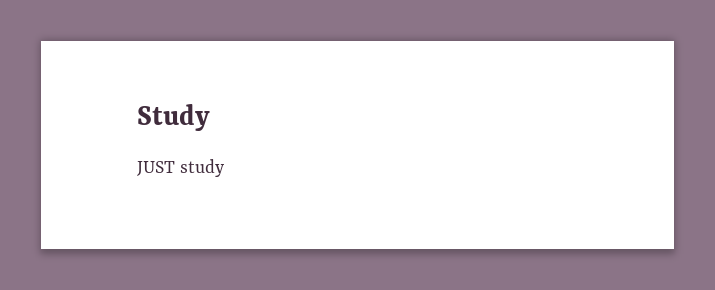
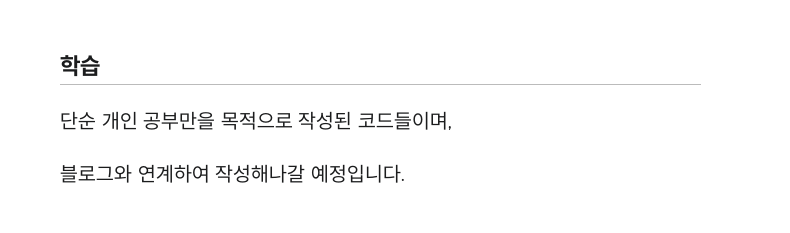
[137,104,210,131] [137,159,225,177] Study // JUST study -> [60,55,100,77] [60,111,452,130] [60,164,405,183] 학습 // 단순 개인 공부만을 목적으로 작성된 코드들이며, // 블로그와 연계하여 작성해나갈 예정입니다.

